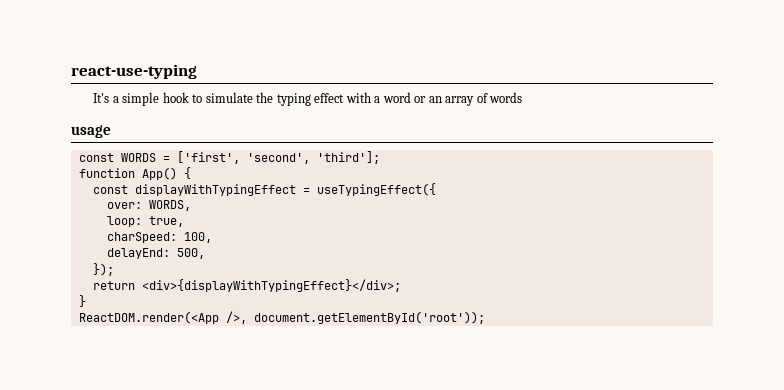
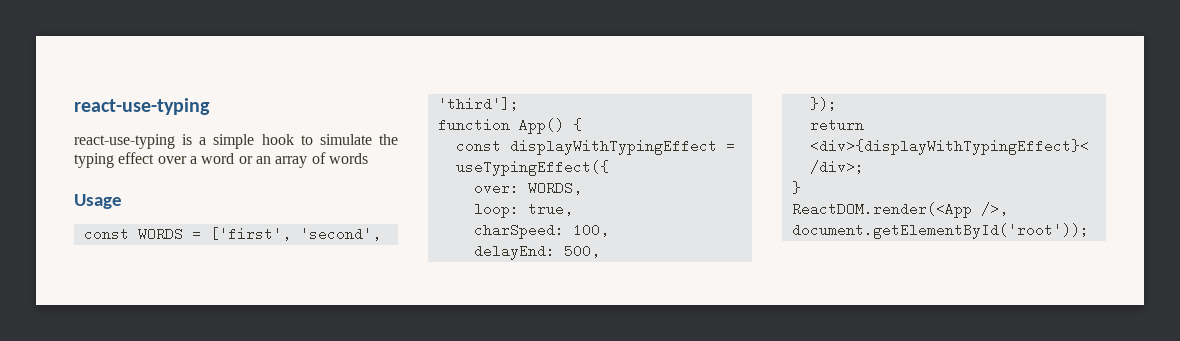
[93,93,110,103] It's -> [74,134,193,149] react-use-typing is
[345,92,371,103] with -> [157,156,187,164] over
[71,125,111,138] usage -> [74,194,122,209] Usage

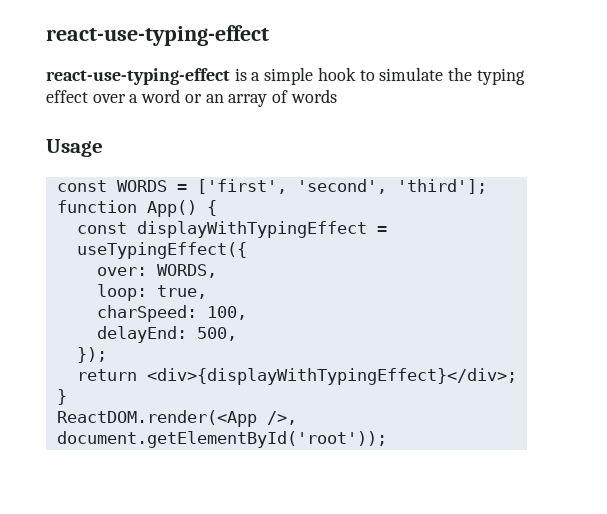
[74,98,210,115] [74,134,175,149] react-use-typing // react-use-typing -> [46,25,269,46] [46,68,230,85] react-use-typing-effect // react-use-typing-effect

